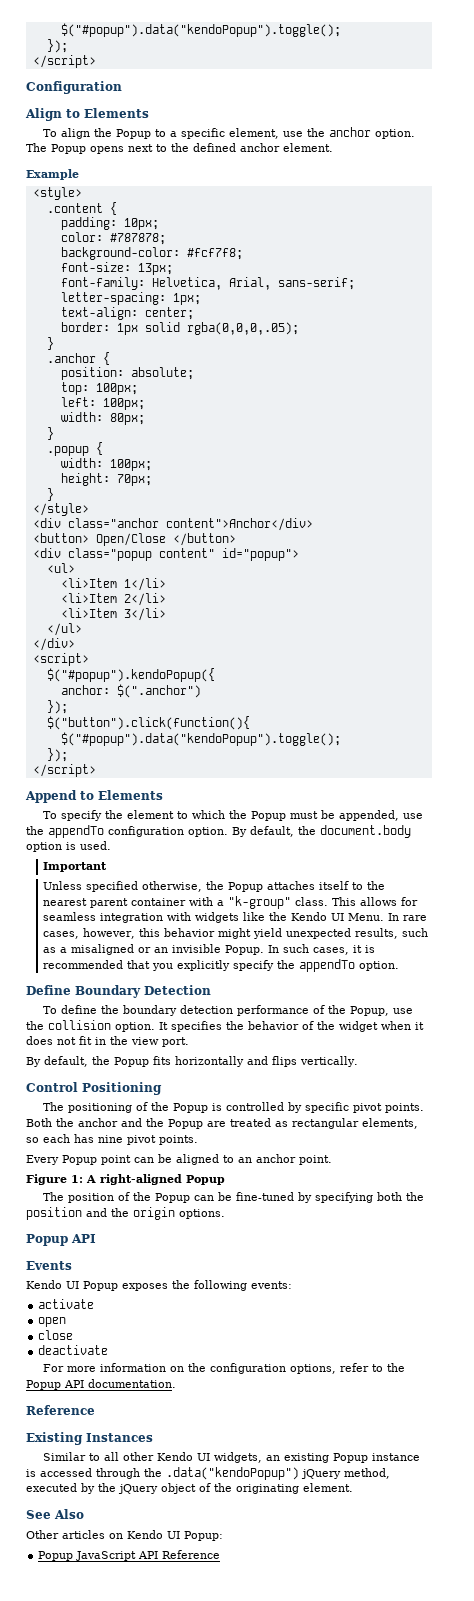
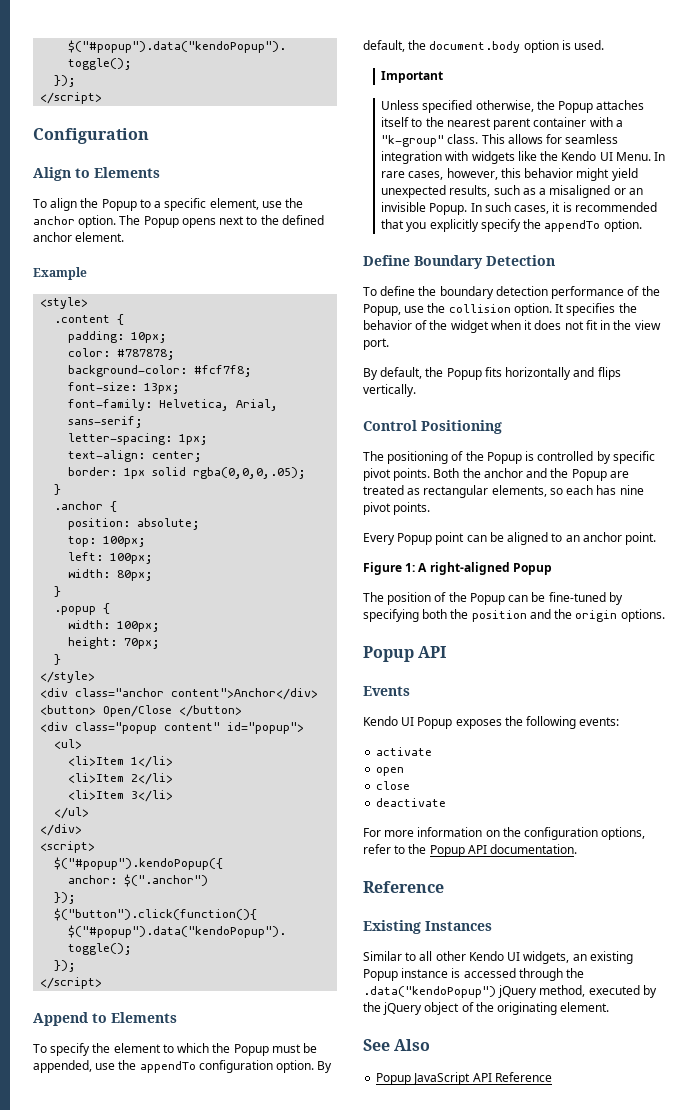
[26,1530,223,1541] // Other articles on Kendo UI Popup: -> (431, 1045) none

